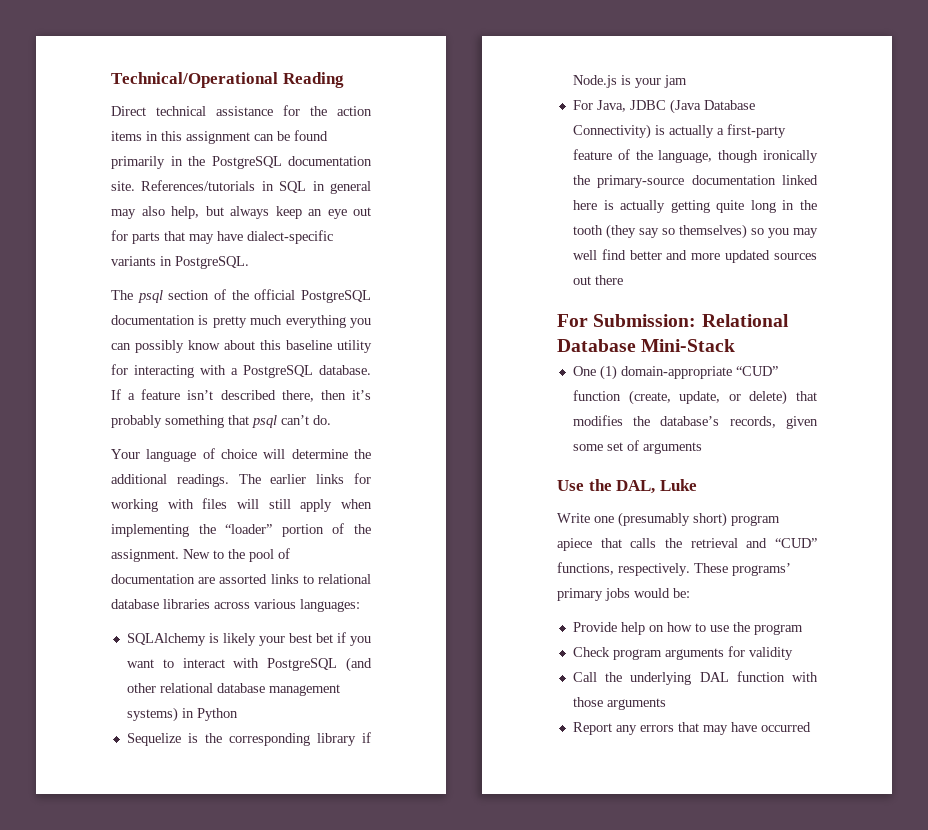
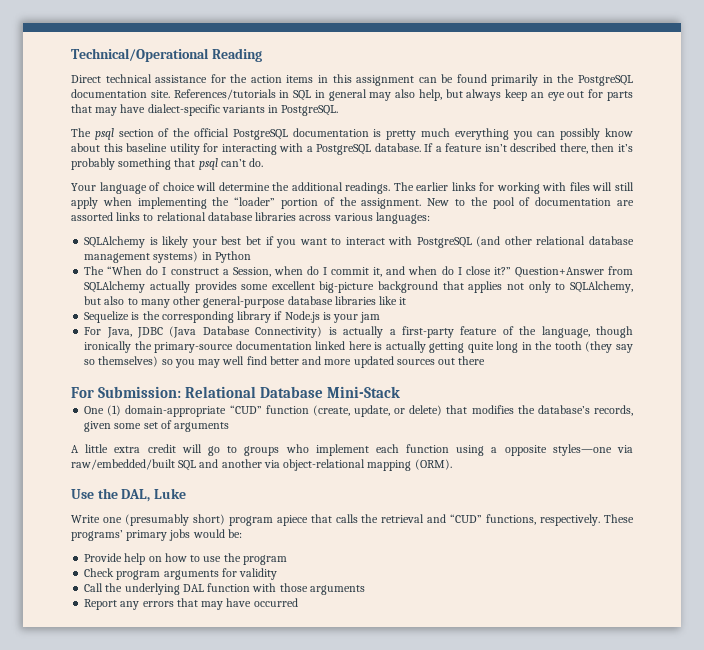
(238, 714) none -> [84,266,633,278] [84,281,633,293] [84,296,407,308] // The “When do I construct a Session, when do I commit it, and when do I close it?” Question+Answer from SQLAlchemy actually provides some excellent big-picture background that applies not only to SQLAlchemy, but also to many other general-purpose database libraries like it
(702, 448) none -> [71,444,633,456] [71,459,452,471] // A little extra credit will go to groups who implement each function using a opposite styles—one via raw/embedded/built SQL and another via object-relational mapping (ORM).

